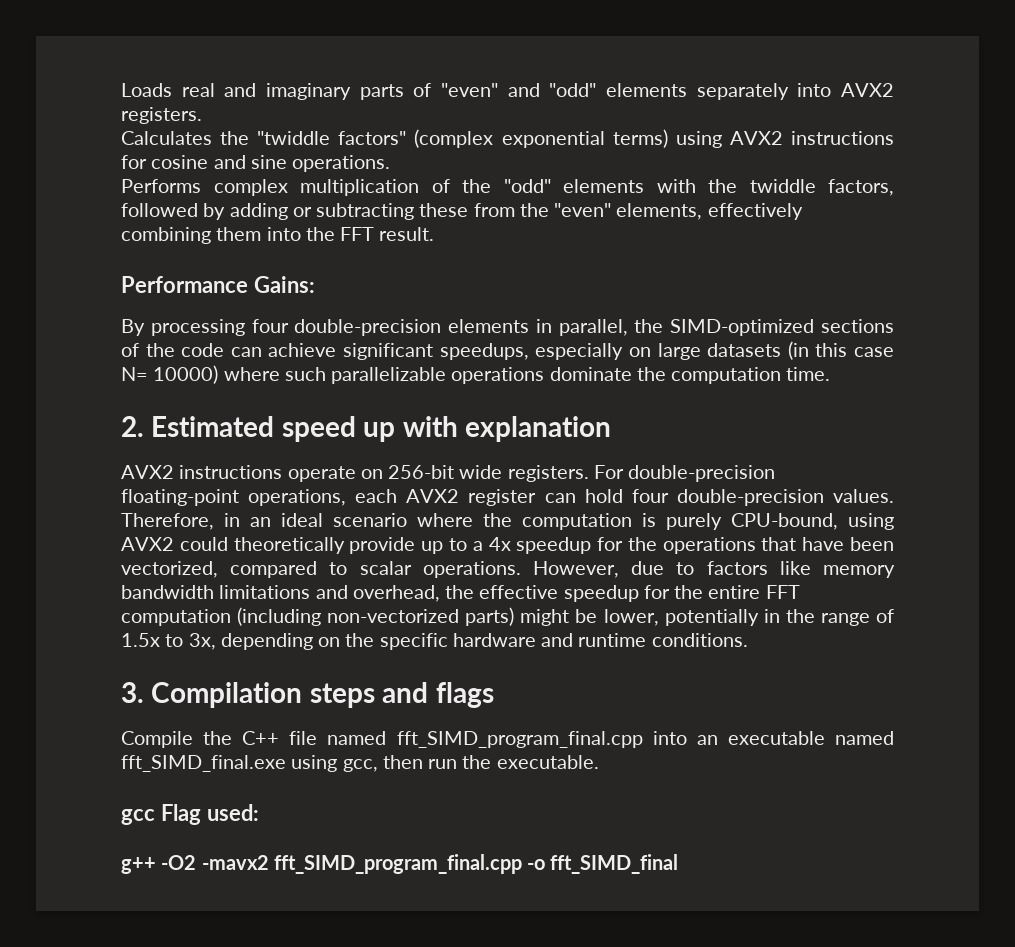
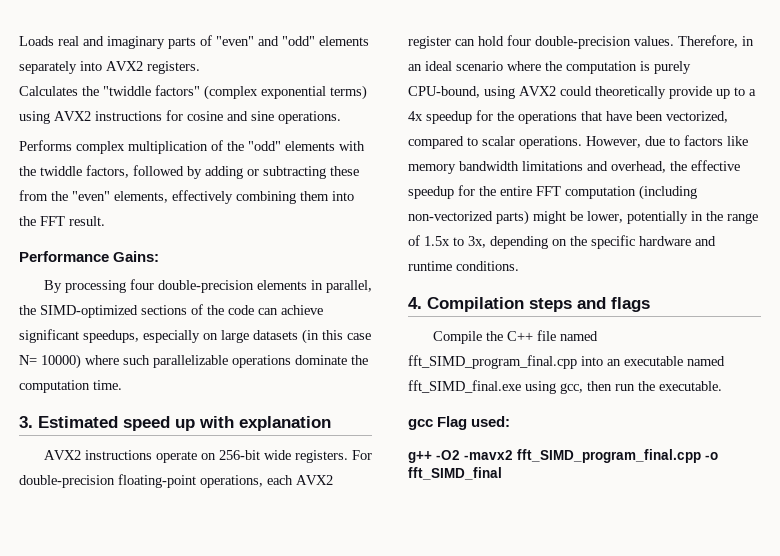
[121,416,144,437] 2. -> [19,416,33,428] 3.
[121,682,144,703] 3. -> [408,297,422,309] 4.

